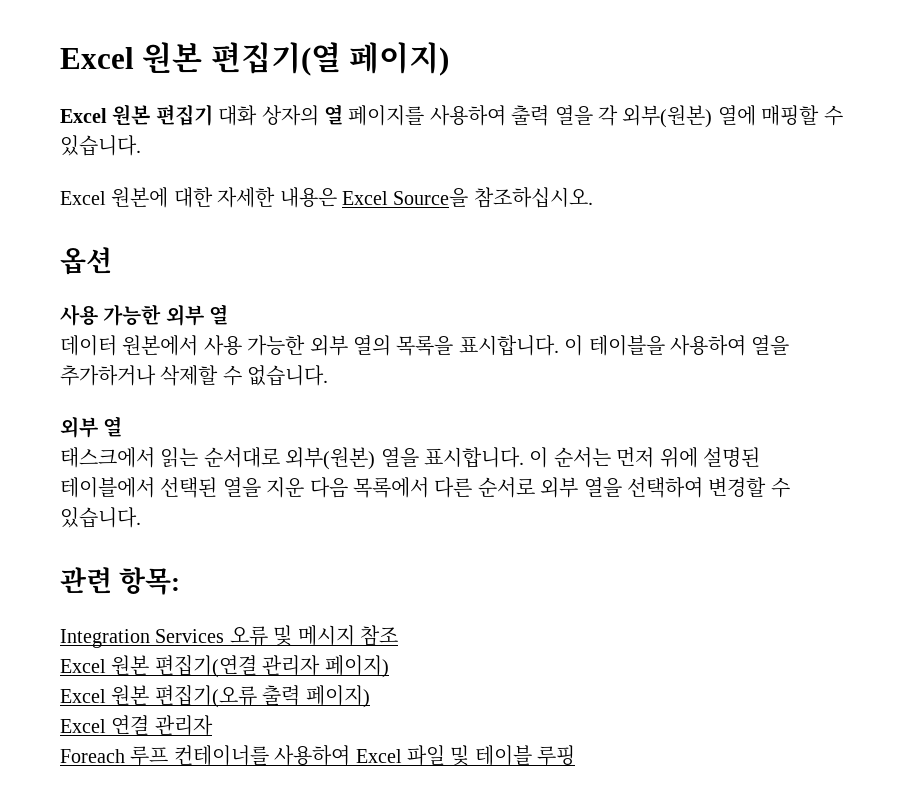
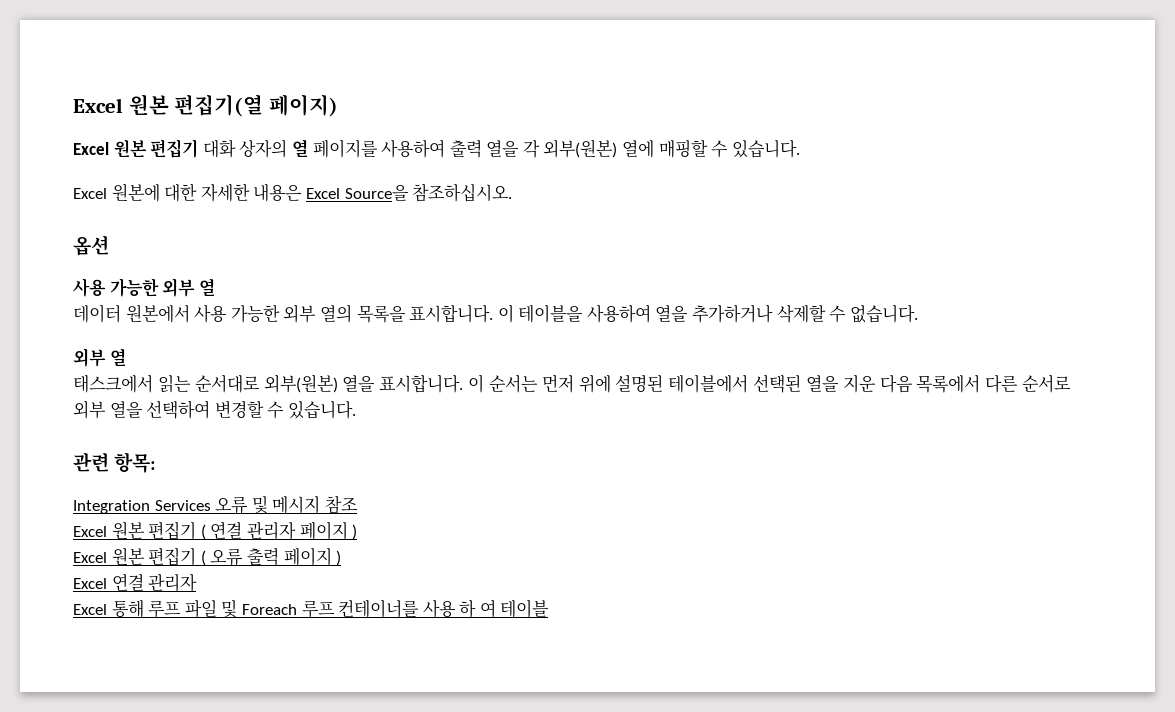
[154,655,389,678] [60,685,370,708] [60,715,213,736] [60,745,576,766] 편집기(연결 관리자 페이지) // Excel 원본 편집기(오류 출력 페이지) // Excel 연결 관리자 // Foreach 루프 컨테이너를 사용하여 Excel 파일 및 테이블 루핑 -> [148,521,358,540] [73,547,342,566] [73,573,198,592] [73,599,550,618] 편집기 ( 연결 관리자 페이지 ) // Excel 원본 편집기 ( 오류 출력 페이지 ) // Excel 연결 관리자 // Excel 통해 루프 파일 및 Foreach 루프 컨테이너를 사용 하 여 테이블

